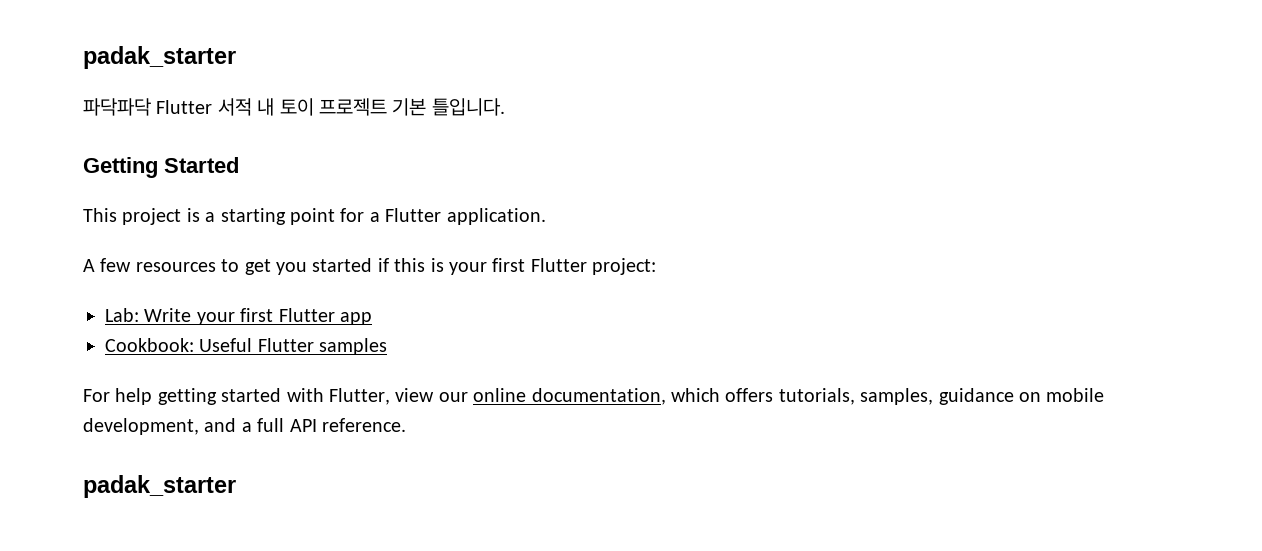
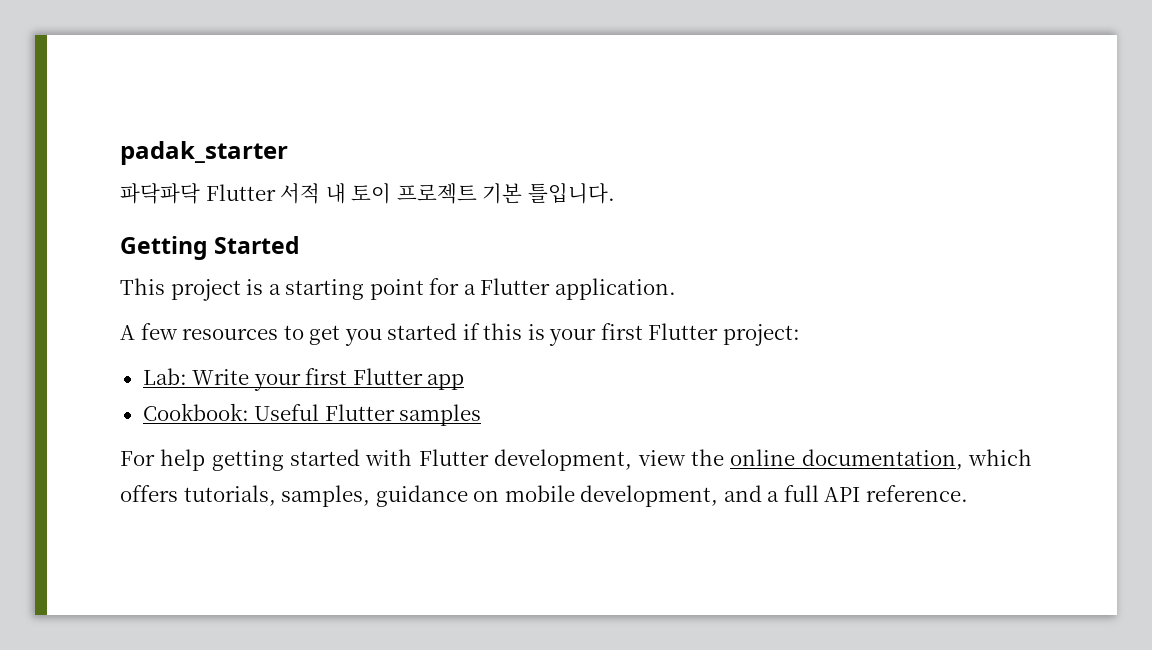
[329,388,468,405] Flutter, view our -> [418,449,724,471] Flutter development, view the
[83,475,236,498] // padak_starter -> (968, 493) none

